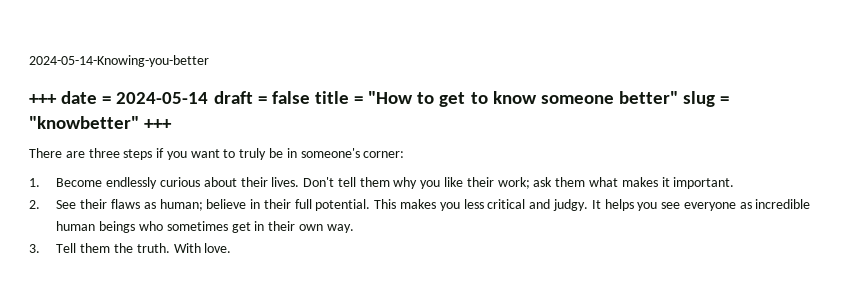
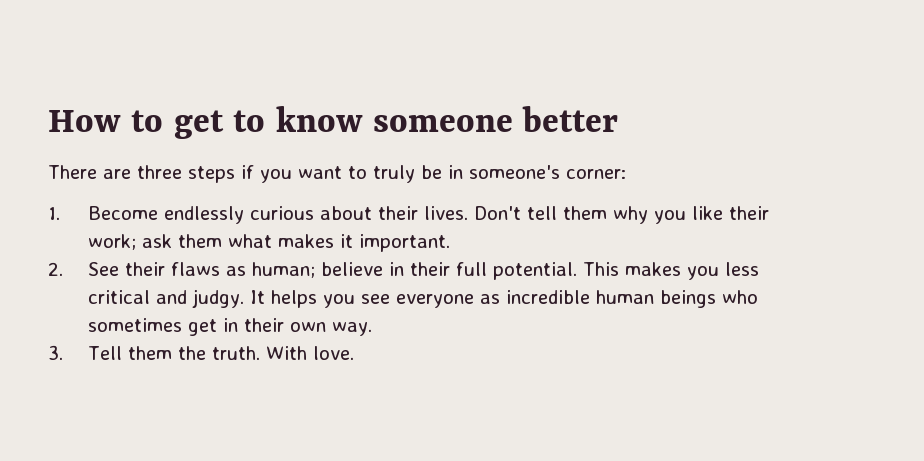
[29,55,209,67] [29,91,414,104] 2024-05-14-Knowing-you-better // +++ date = 2024-05-14 draft = false title = "How -> [48,110,121,132] How
[618,91,730,107] [29,116,173,129] better" slug = "knowbetter" +++ -> [522,106,619,132] better

